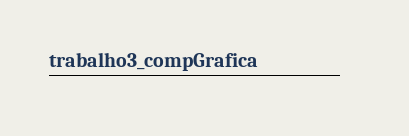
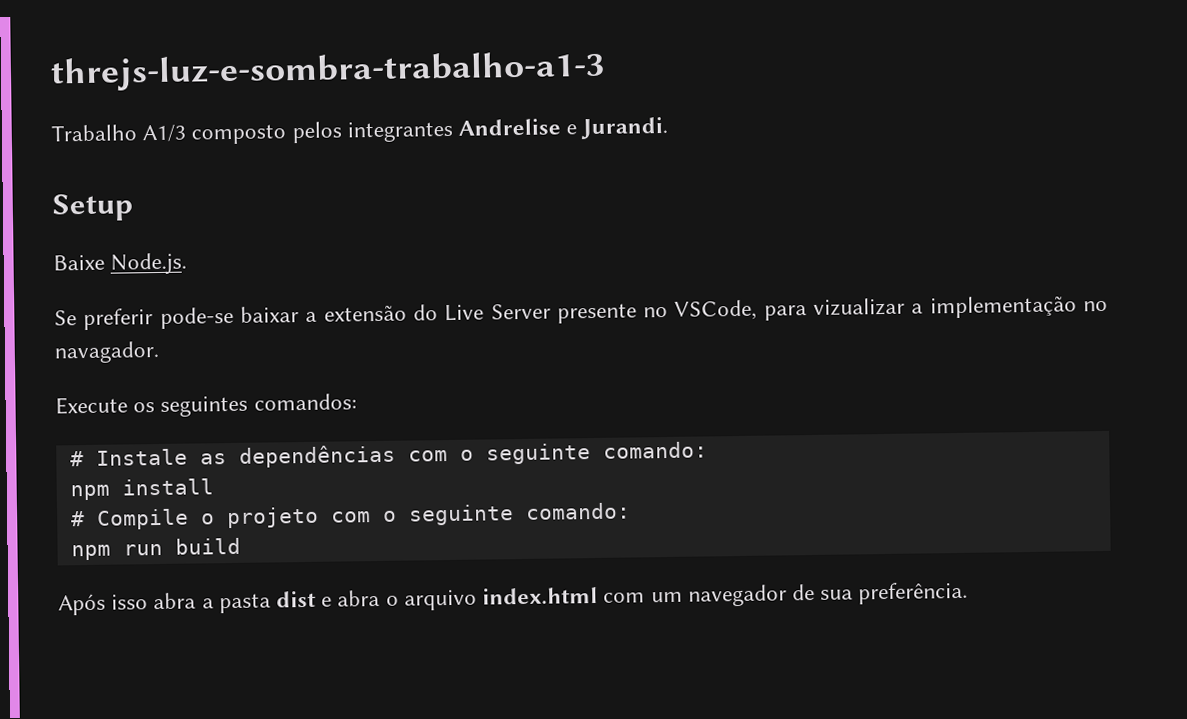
[49,52,258,71] trabalho3_compGrafica -> [50,50,606,92] [51,116,669,145] [52,193,134,222] [53,252,188,275] [54,295,1108,331] [54,340,159,364] [55,393,357,417] [69,441,708,468] [69,478,214,501] [70,502,631,530] [70,537,241,561] [58,581,969,616] threjs-luz-e-sombra-trabalho-a1-3 // Trabalho A1/3 composto pelos integrantes Andrelise e Jurandi. // Setup // Baixe Node.js. // Se preferir pode-se baixar a extensão do Live Server presente no VSCode, para vizualizar a implementação no navagador. // Execute os seguintes comandos: // # Instale as dependências com o seguinte comando: // npm install // # Compile o projeto com o seguinte comando: // npm run build // Após isso abra a pasta dist e abra o arquivo index.html com um navegador de sua preferência.

